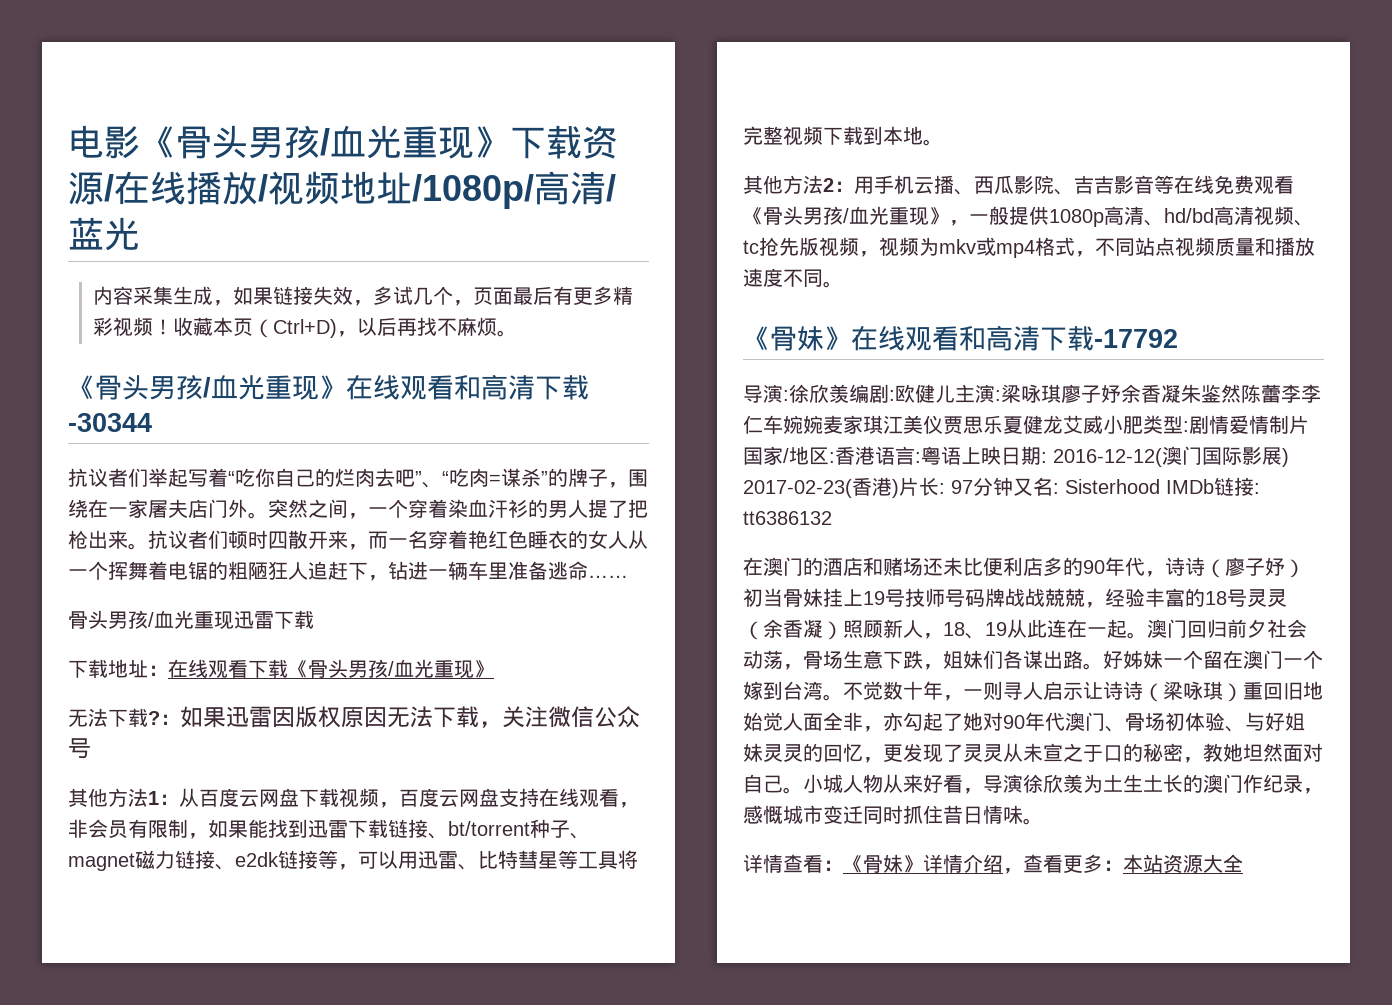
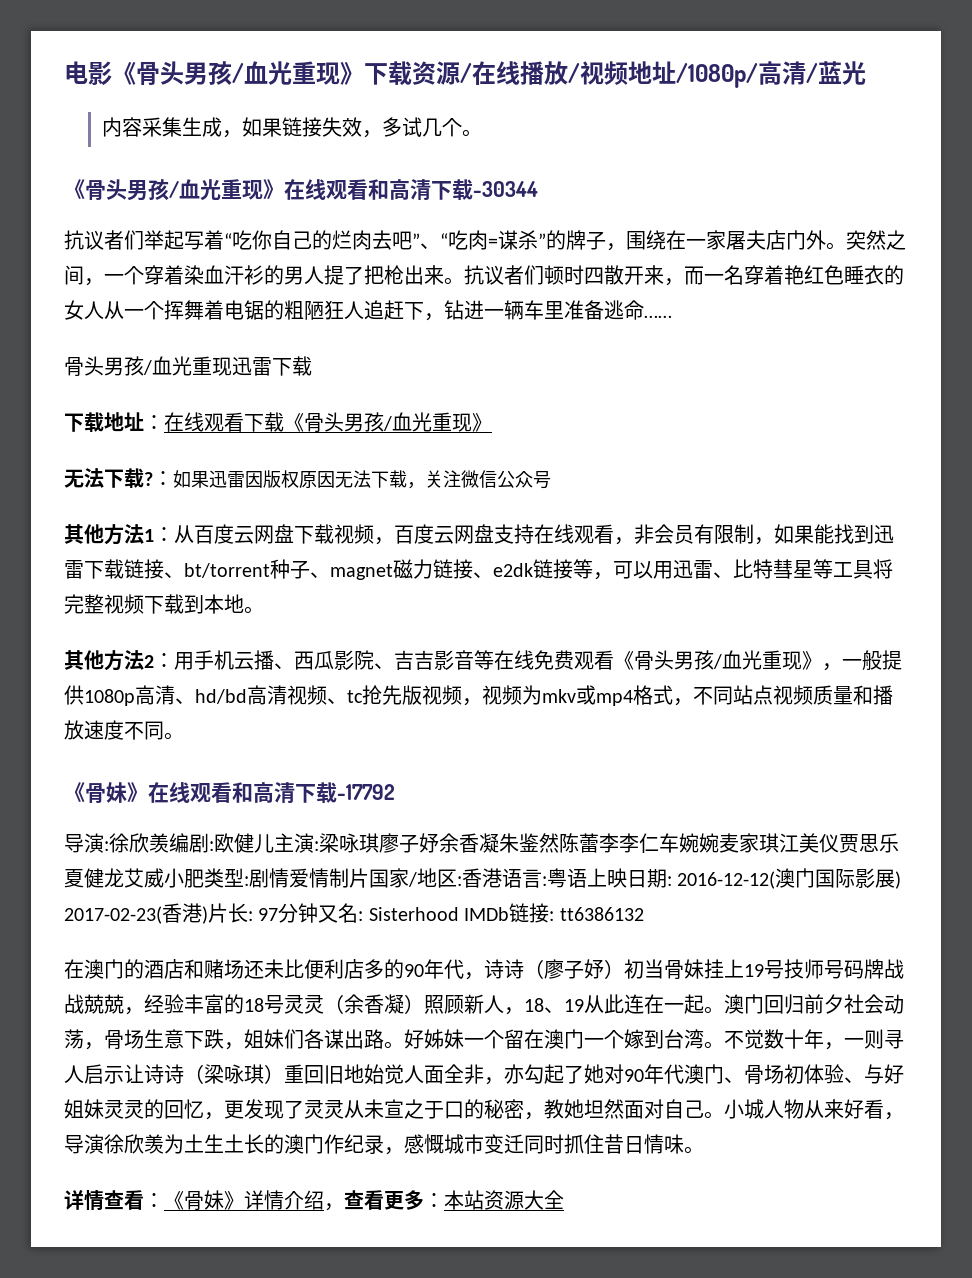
[452,286,633,306] [92,317,497,338] ，页面最后有更多精彩视频！收藏本页（Ctrl+D)，以后再找不麻烦 -> (462, 127) none

